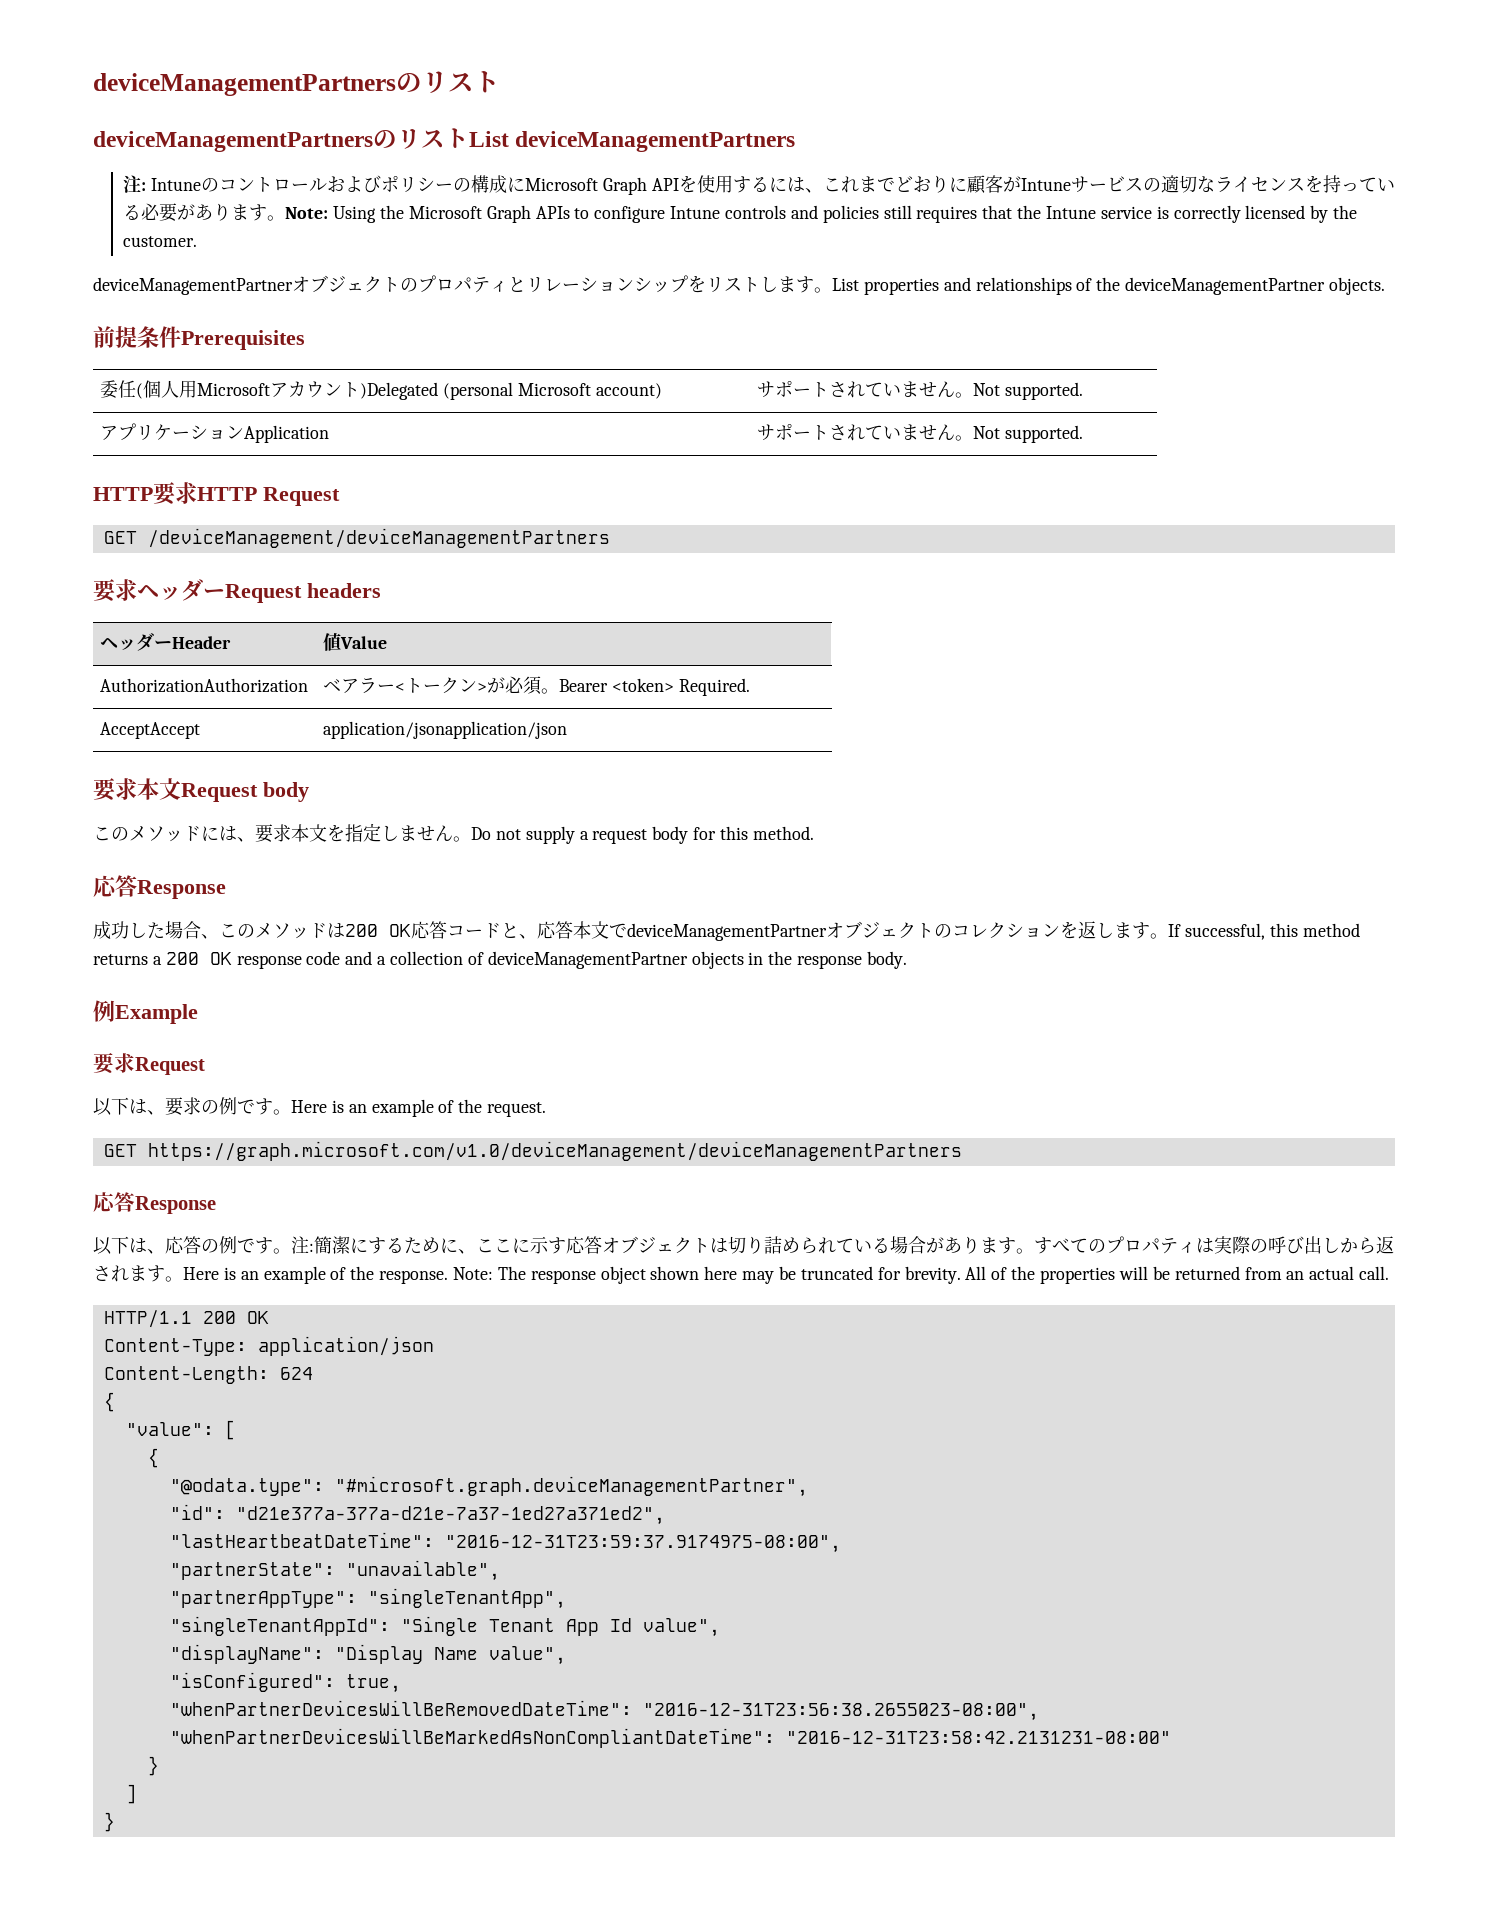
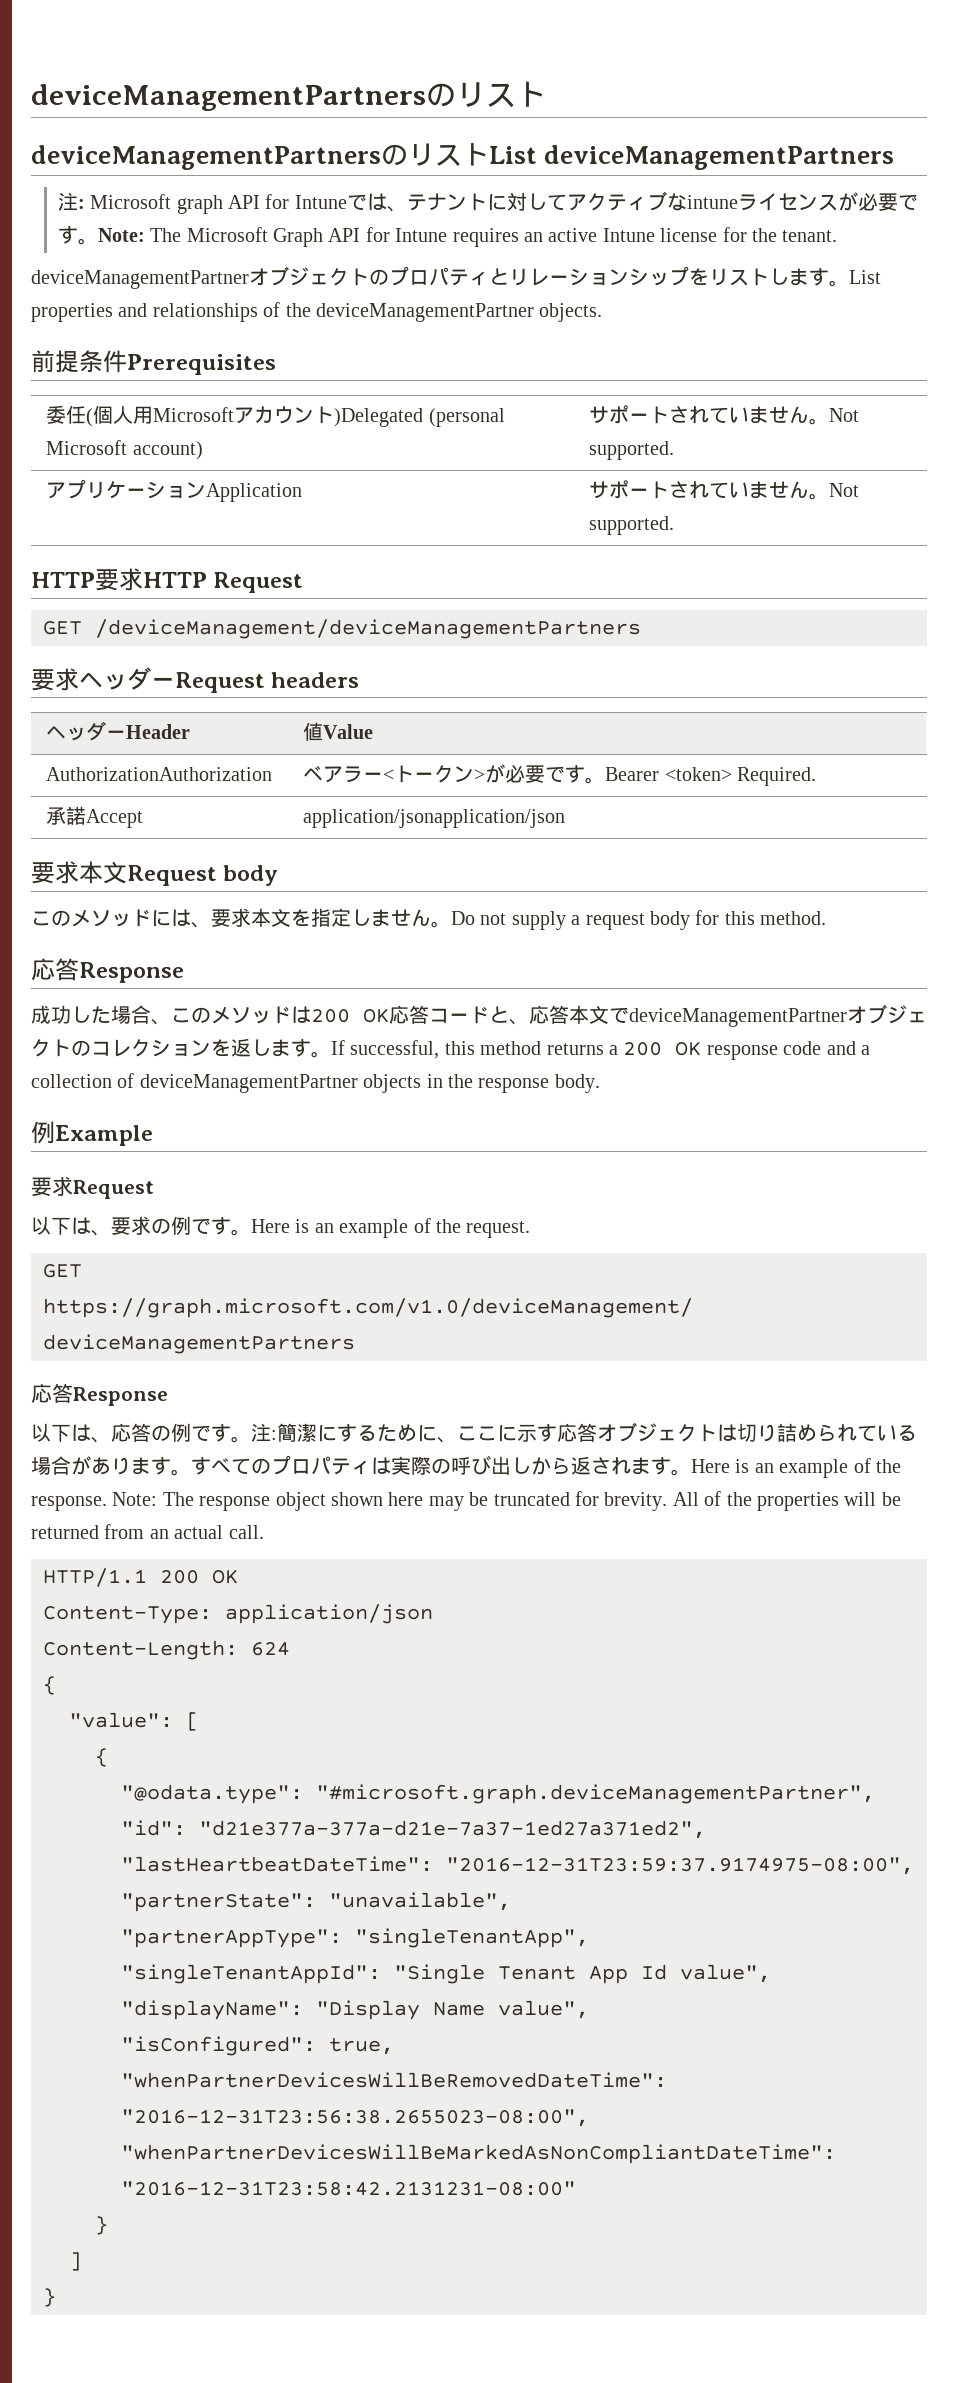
[151,175,1395,195] [123,203,1358,223] [123,236,198,247] Intuneのコントロールおよびポリシーの構成にMicrosoft Graph APIを使用するには、これまでどおりに顧客がIntuneサービスの適切なライセンスを持っている必要があります。Note: Using the Microsoft Graph APIs to configure Intune controls and policies still requires that the Intune service is correctly licensed by the customer. -> [90,191,918,214] [57,226,838,247] Microsoft graph API for Intuneでは、テナントに対してアクティブなintuneライセンスが必要です。Note: The Microsoft Graph API for Intune requires an active Intune license for the tenant.
[523,676,542,695] 須 -> [525,765,586,783] 要です
[100,722,201,739] AcceptAccept -> [46,806,144,828] 承諾Accept

